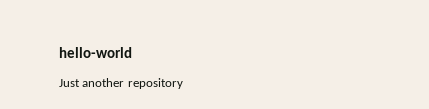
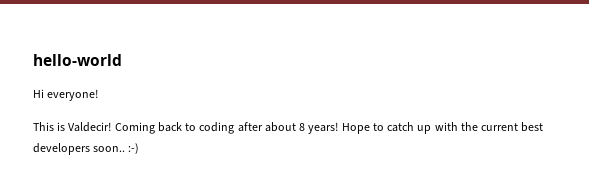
[59,78,183,89] Just another repository -> [33,89,99,101] [33,122,544,134] [33,143,140,155] Hi everyone! // This is Valdecir! Coming back to coding after about 8 years! Hope to catch up with the current best developers soon.. :-)

